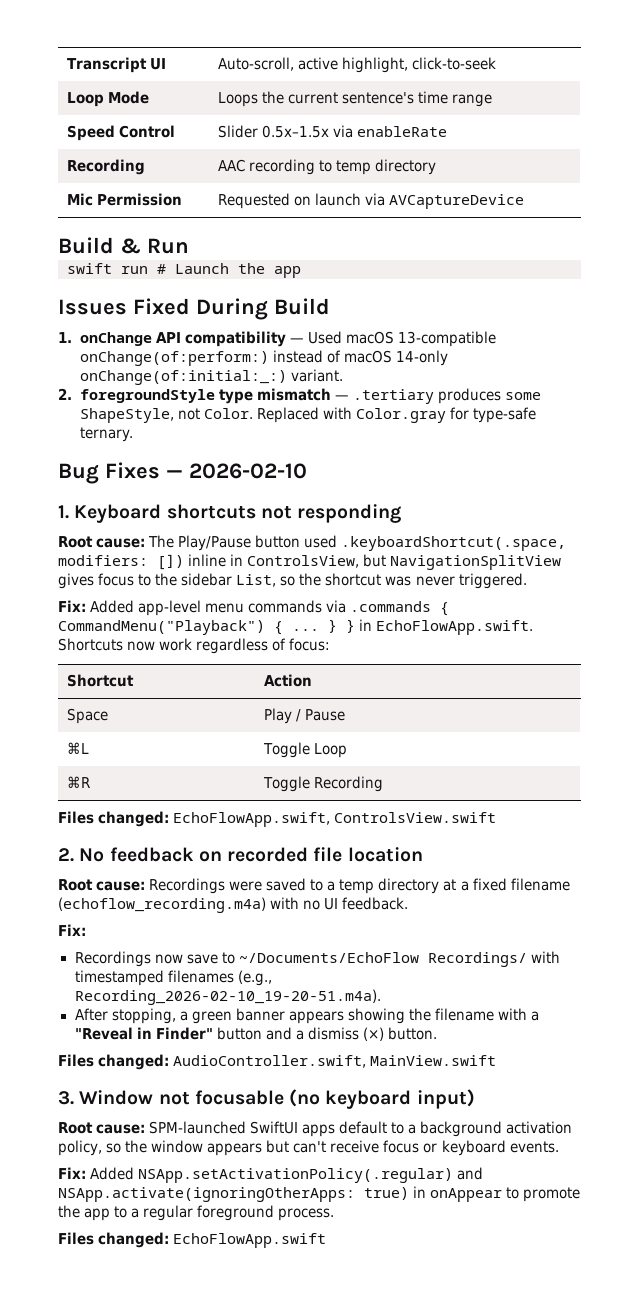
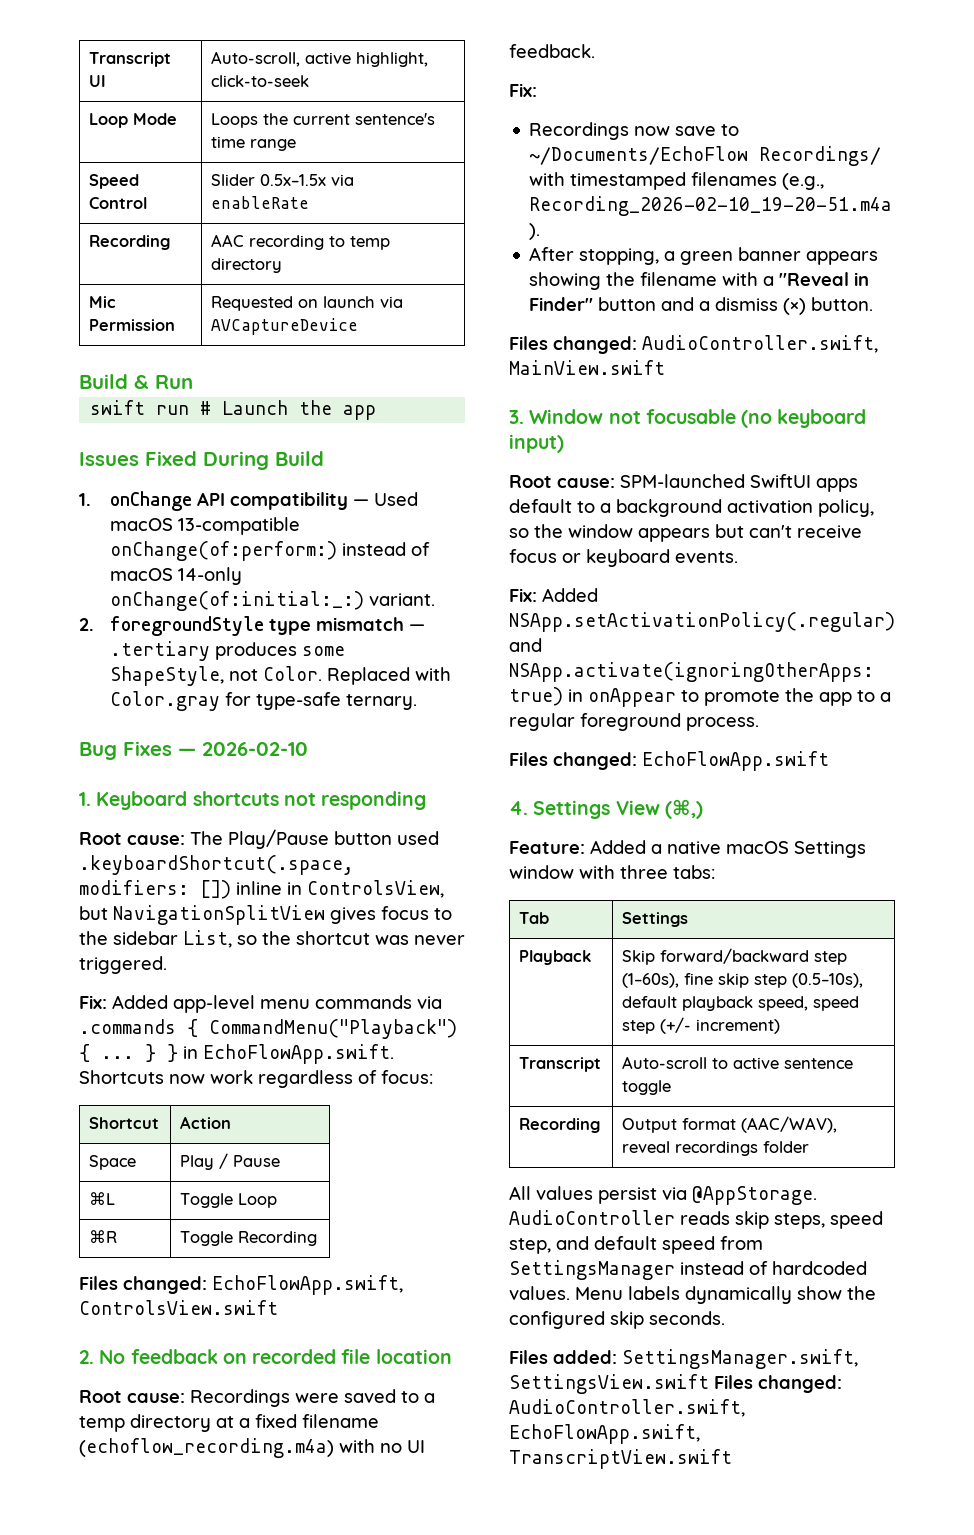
(327, 1240) none -> [509,799,703,819] [509,840,866,858] [509,865,715,879] [519,912,550,924] [622,912,689,927] [519,950,592,965] [622,948,848,965] [622,973,864,988] [622,996,860,1011] [622,1017,781,1034] [519,1057,602,1072] [622,1056,854,1069] [622,1080,672,1095] [519,1118,601,1133] [622,1116,838,1133] [622,1141,810,1156] [509,1186,817,1205] [509,1210,883,1229] [509,1236,763,1254] [509,1260,867,1280] [509,1286,876,1304] [509,1311,725,1329] [509,1349,858,1369] [509,1374,842,1394] [509,1399,745,1417] [509,1424,700,1444] [509,1449,732,1469] // 4. Settings View (⌘,) // Feature: Added a native macOS Settings window with three tabs: // Tab | Settings // Playback | Skip forward/backward step (1–60s), fine skip step (0.5–10s), default playback speed, speed step (+/- increment) // Transcript | Auto-scroll to active sentence toggle // Recording | Output format (AAC/WAV), reveal recordings folder // All values persist via @AppStorage. AudioController reads skip steps, speed step, and default speed from SettingsManager instead of hardcoded values. Menu labels dynamically show the configured skip seconds. // Files added: SettingsManager.swift, SettingsView.swift Files changed: AudioController.swift, EchoFlowApp.swift, TranscriptView.swift

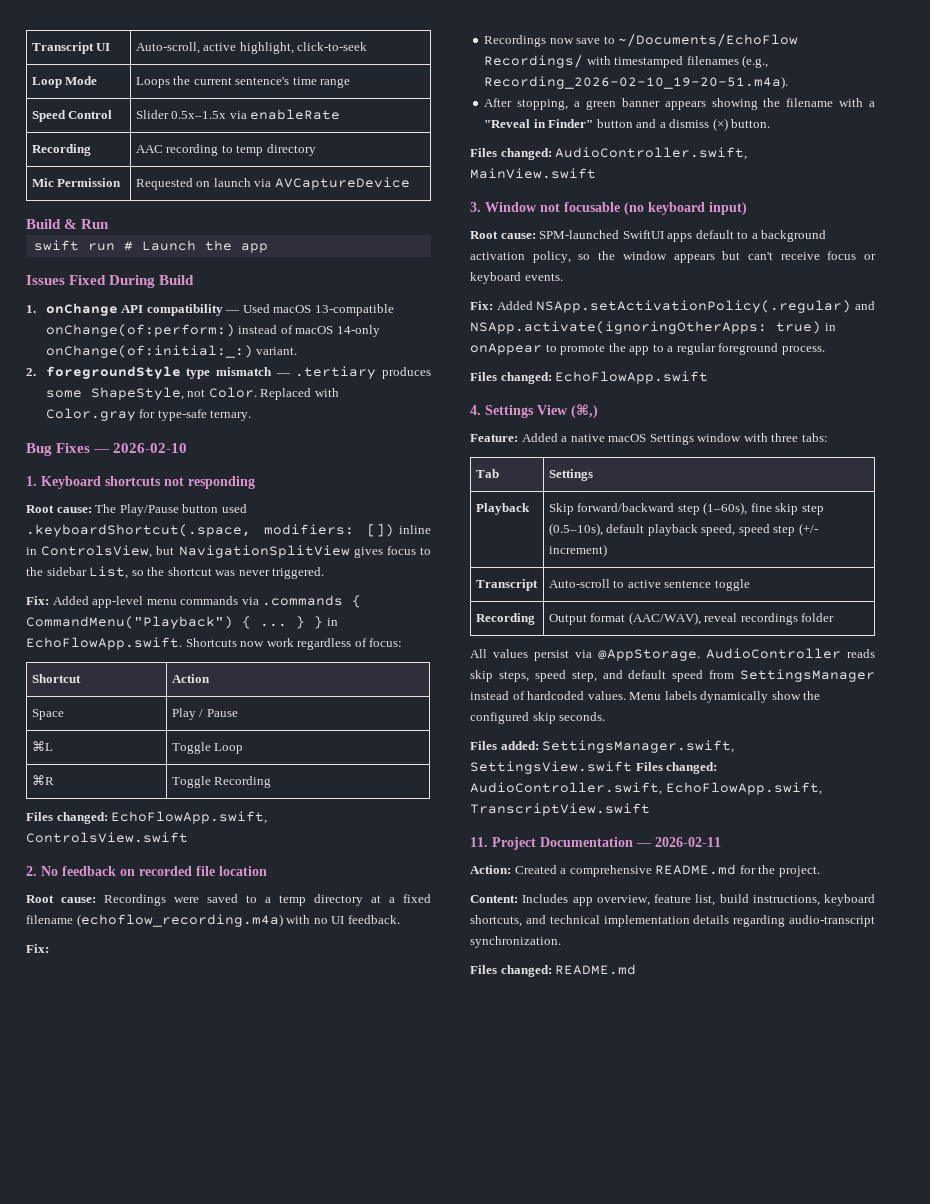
(732, 1459) none -> [470,837,721,850] [470,864,820,877] [470,894,875,906] [470,915,875,927] [470,936,561,948] [470,964,637,977] // 11. Project Documentation — 2026-02-11 // Action: Created a comprehensive README.md for the project. // Content: Includes app overview, feature list, build instructions, keyboard shortcuts, and technical implementation details regarding audio-transcript synchronization. // Files changed: README.md

